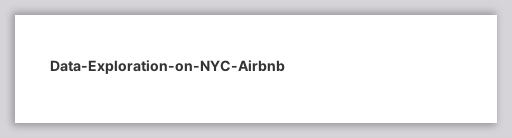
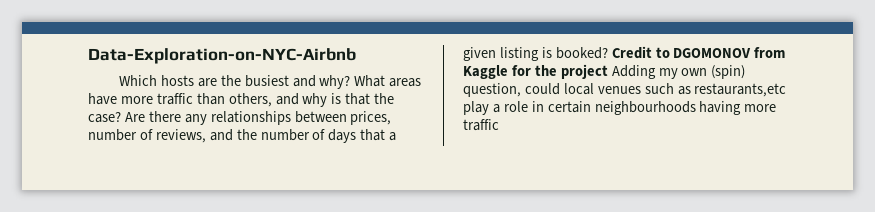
(285, 67) none -> [118,75,422,89] [88,93,395,107] [88,111,392,125] [88,129,397,143] [463,46,786,61] [463,64,746,79] [463,83,787,97] [463,101,777,115] [463,119,499,131] // Which hosts are the busiest and why? What areas have more traffic than others, and why is that the case? Are there any relationships between prices, number of reviews, and the number of days that a given listing is booked? Credit to DGOMONOV from Kaggle for the project Adding my own (spin) question, could local venues such as restaurants,etc play a role in certain neighbourhoods having more traffic

